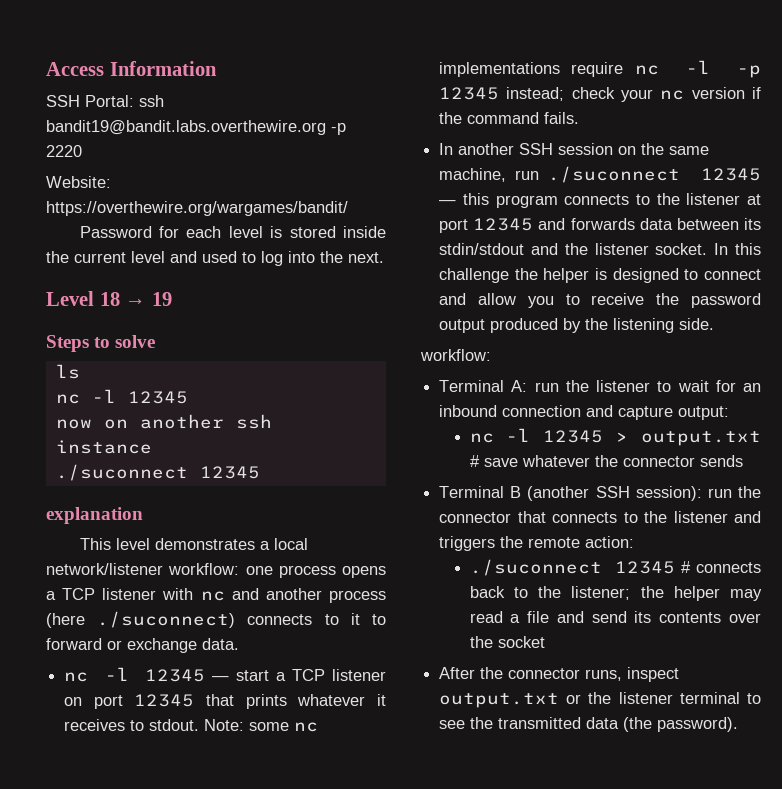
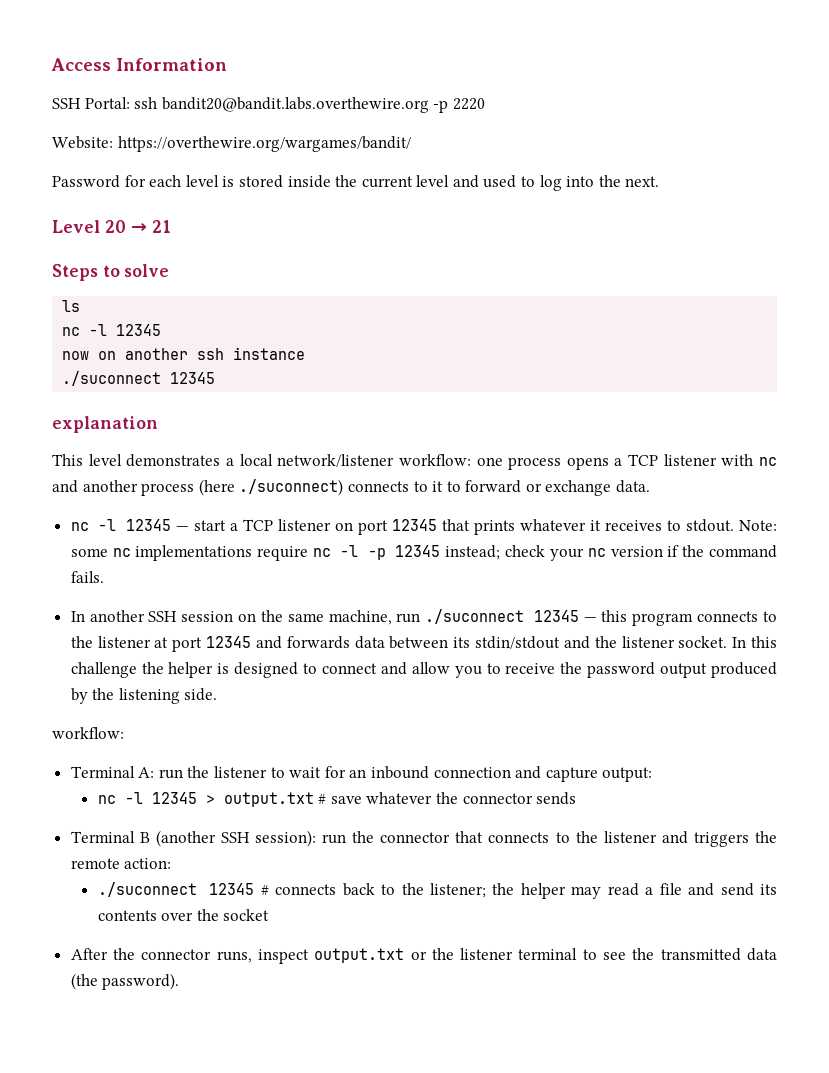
[46,120,326,135] bandit19@bandit.labs.overthewire.org -> [161,97,429,113] bandit20@bandit.labs.overthewire.org
[99,292,172,306] 18 → 19 -> [105,220,171,233] 20 → 21

